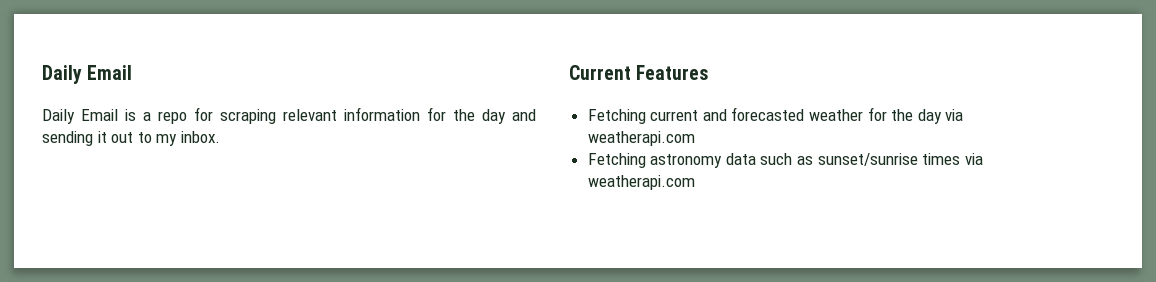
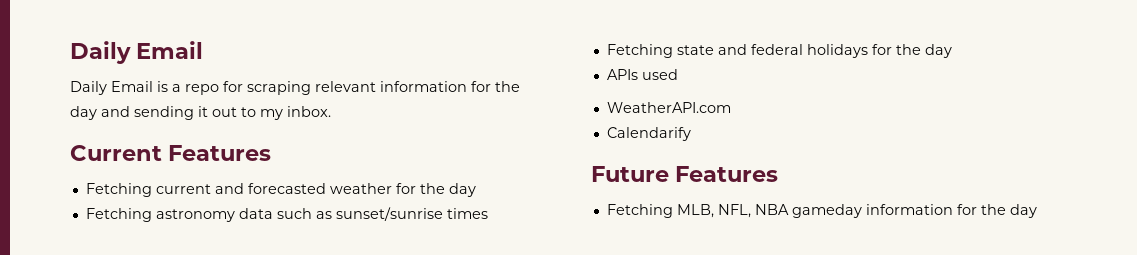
[945,109,964,121] [587,131,695,146] via weatherapi.com -> (476, 190) none
[964,153,983,165] [587,175,695,190] via weatherapi.com -> [606,44,952,58] [606,69,678,80] [606,102,731,113] [606,127,691,141] [591,166,779,182] [606,204,1037,218] // Fetching state and federal holidays for the day // APIs used // WeatherAPI.com // Calendarify // Future Features // Fetching MLB, NFL, NBA gameday information for the day

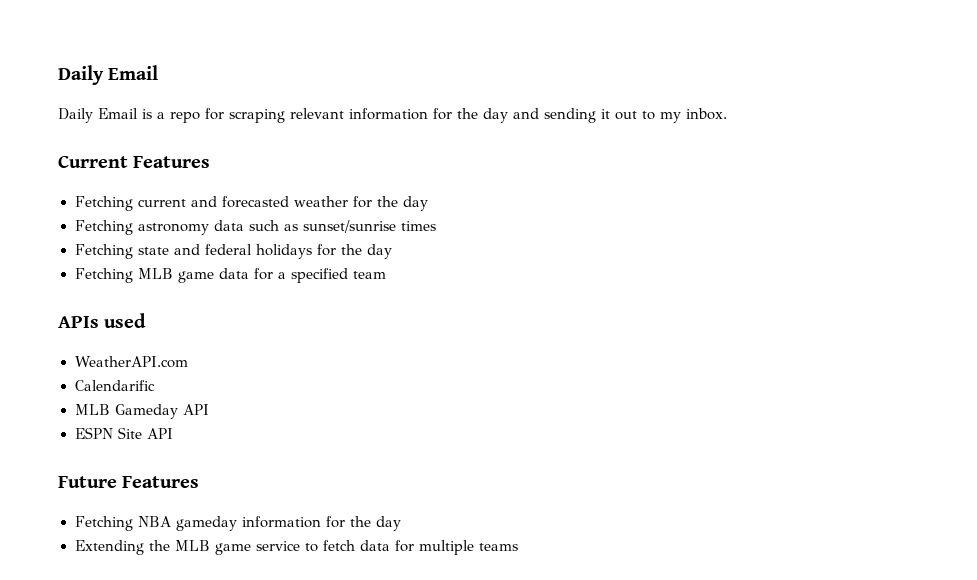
[606,69,678,80] [606,102,731,113] [606,127,691,141] APIs used // WeatherAPI.com // Calendarify -> [74,268,386,283] [58,313,147,328] [74,356,189,368] [74,380,155,391] [74,404,209,419] [74,427,173,439] Fetching MLB game data for a specified team // APIs used // WeatherAPI.com // Calendarific // MLB Gameday API // ESPN Site API
[676,204,751,218] MLB, NFL, -> (133, 523) none
(1037, 211) none -> [74,540,518,555] // Extending the MLB game service to fetch data for multiple teams

